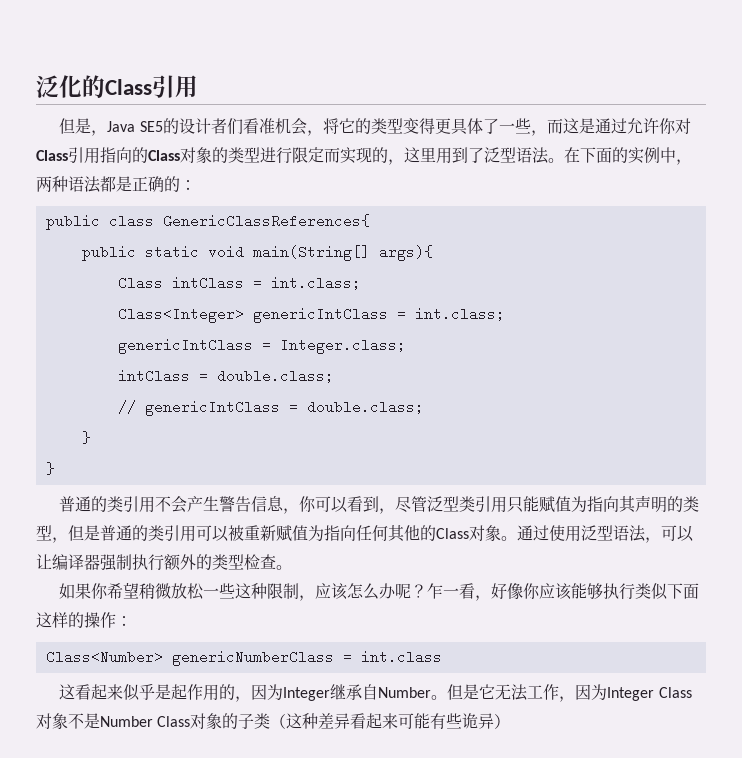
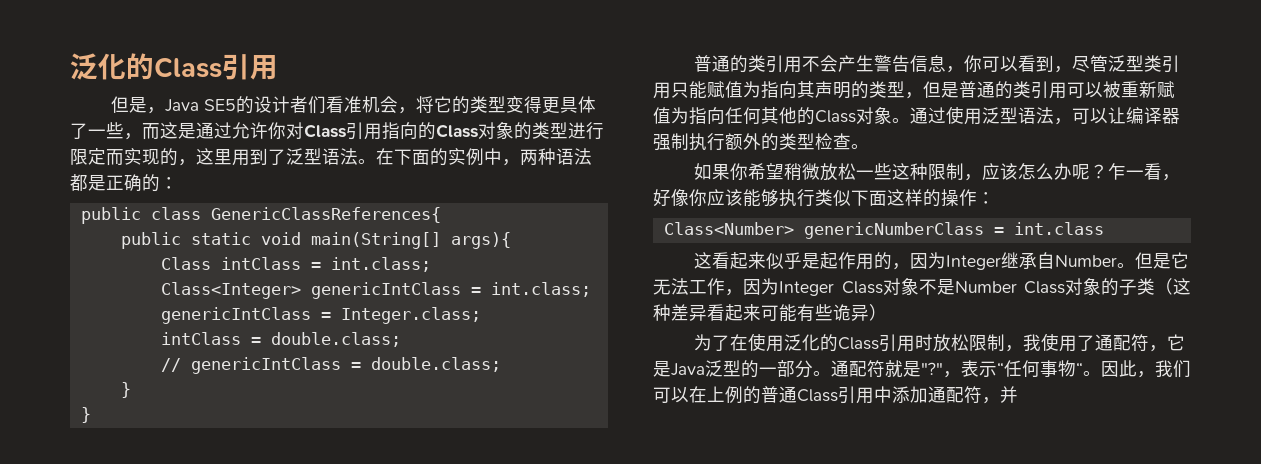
(511, 721) none -> [694,333,1186,352] [653,360,1191,378] [653,386,1018,404] // 为了在使用泛化的Class引用时放松限制，我使用了通配符，它是Java泛型的一部分。通配符就是"?"，表示“任何事物“。因此，我们可以在上例的普通Class引用中添加通配符，并

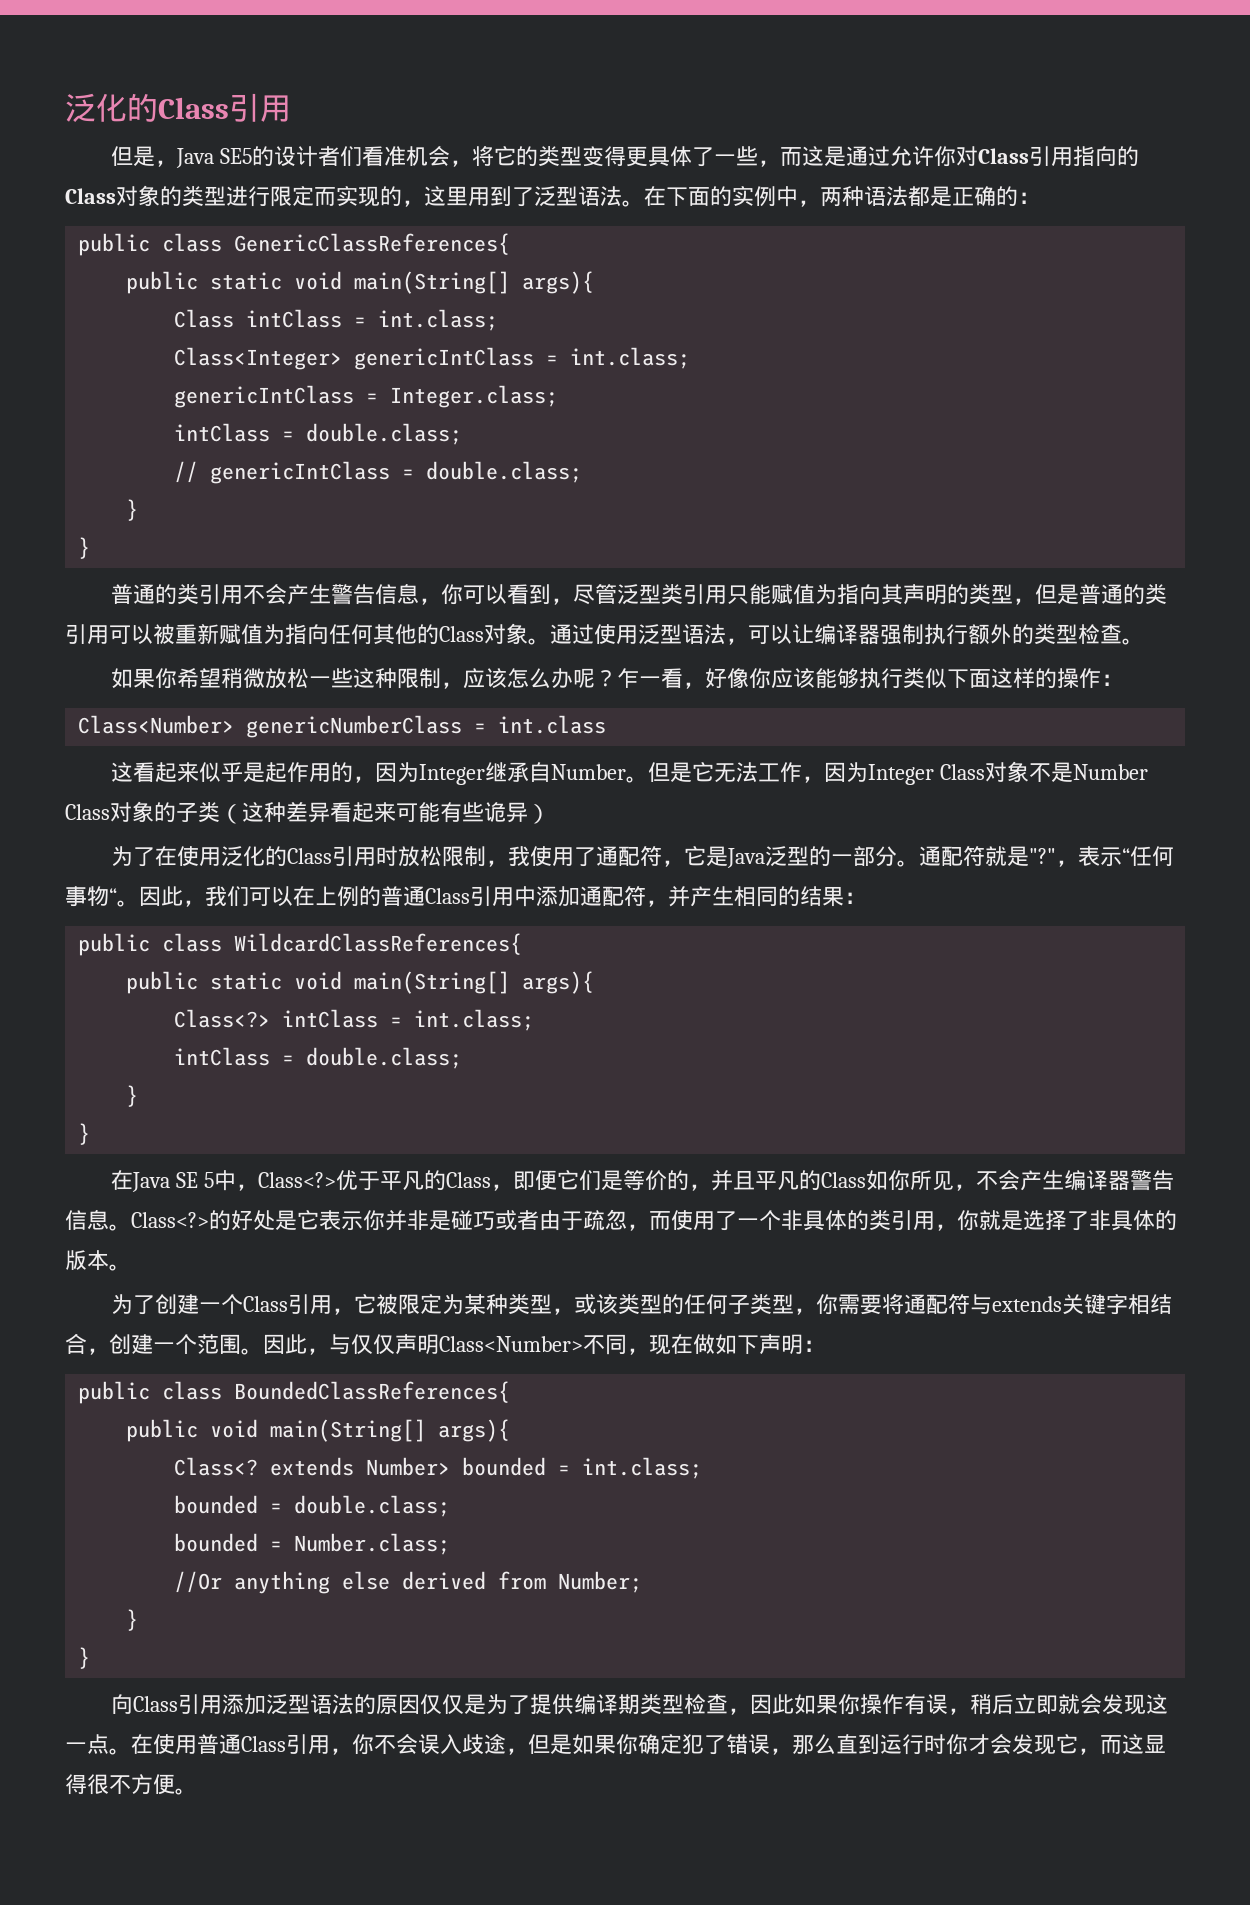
(1018, 394) none -> [690,886,866,907] [78,933,523,956] [126,971,595,994] [174,1009,535,1031] [174,1047,463,1069] [126,1085,139,1107] [78,1123,91,1145] [110,1170,1174,1192] [65,1209,1177,1231] [65,1250,131,1271] [110,1293,1172,1315] [65,1333,825,1355] [78,1381,511,1404] [126,1419,511,1442] [174,1457,703,1479] [174,1495,451,1517] [174,1533,451,1555] [174,1571,643,1594] [126,1609,139,1631] [78,1647,91,1669] [110,1694,1168,1715] [65,1734,1166,1755] [65,1774,197,1795] 产生相同的结果： // public class WildcardClassReferences{ // public static void main(String[] args){ // Class<?> intClass = int.class; // intClass = double.class; // } // } // 在Java SE 5中，Class<?>优于平凡的Class，即便它们是等价的，并且平凡的Class如你所见，不会产生编译器警告信息。Class<?>的好处是它表示你并非是碰巧或者由于疏忽，而使用了一个非具体的类引用，你就是选择了非具体的版本。 // 为了创建一个Class引用，它被限定为某种类型，或该类型的任何子类型，你需要将通配符与extends关键字相结合，创建一个范围。因此，与仅仅声明Class<Number>不同，现在做如下声明： // public class BoundedClassReferences{ // public void main(String[] args){ // Class<? extends Number> bounded = int.class; // bounded = double.class; // bounded = Number.class; // //Or anything else derived from Number; // } // } // 向Class引用添加泛型语法的原因仅仅是为了提供编译期类型检查，因此如果你操作有误，稍后立即就会发现这一点。在使用普通Class引用，你不会误入歧途，但是如果你确定犯了错误，那么直到运行时你才会发现它，而这显得很不方便。

